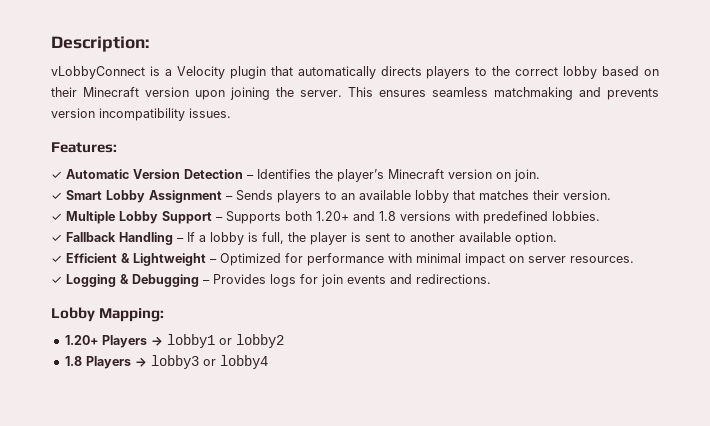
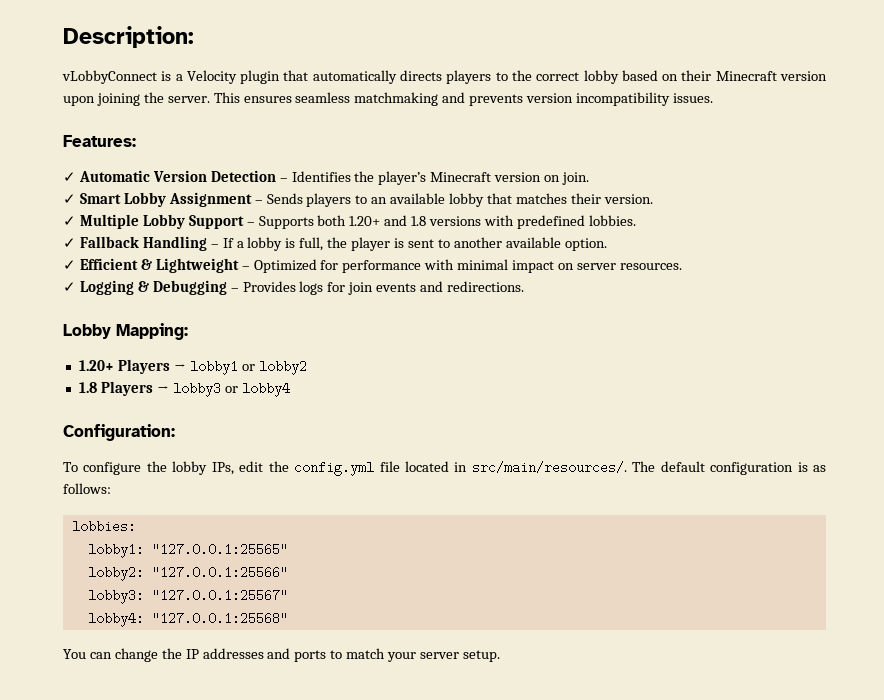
(268, 362) none -> [63,424,175,441] [63,461,826,476] [63,483,111,494] [71,520,136,533] [87,543,288,558] [87,566,288,581] [87,589,288,604] [87,612,288,627] [63,648,500,662] // Configuration: // To configure the lobby IPs, edit the config.yml file located in src/main/resources/. The default configuration is as follows: // lobbies: // lobby1: "127.0.0.1:25565" // lobby2: "127.0.0.1:25566" // lobby3: "127.0.0.1:25567" // lobby4: "127.0.0.1:25568" // You can change the IP addresses and ports to match your server setup.

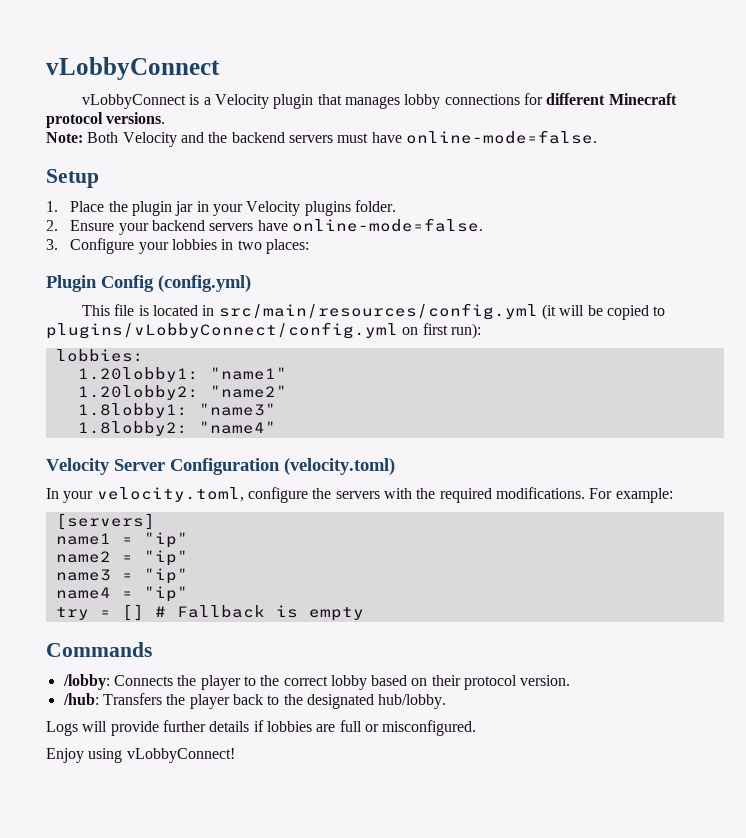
[63,26,194,48] Description: -> [46,57,220,80] vLobbyConnect
[312,70,492,84] automatically directs players -> [344,93,677,109] [46,112,166,128] [46,130,597,147] [46,169,99,188] [46,200,397,216] [46,218,484,235] [46,238,310,254] [46,275,251,292] [82,303,666,320] [46,322,481,339] [55,349,144,362] [77,367,287,382] [77,385,287,400] [77,403,276,418] [77,421,276,436] [46,458,395,475] [46,487,673,503] [55,513,155,530] [55,532,188,548] [55,550,188,566] [55,568,188,584] [55,586,188,602] [55,604,364,621] [46,642,152,657] [62,674,241,690] manages lobby connections for different Minecraft protocol versions. // Note: Both Velocity and the backend servers must have online-mode=false. // Setup // 1. Place the plugin jar in your Velocity plugins folder. // 2. Ensure your backend servers have online-mode=false. // 3. Configure your lobbies in two places: // Plugin Config (config.yml) // This file is located in src/main/resources/config.yml (it will be copied to plugins/vLobbyConnect/config.yml on first run): // lobbies: // 1.20lobby1: "name1" // 1.20lobby2: "name2" // 1.8lobby1: "name3" // 1.8lobby2: "name4" // Velocity Server Configuration (velocity.toml) // In your velocity.toml, configure the servers with the required modifications. For example: // [servers] // name1 = "ip" // name2 = "ip" // name3 = "ip" // name4 = "ip" // try = [] # Fallback is empty // Commands // /lobby: Connects the player
[715,71,827,81] [63,92,713,106] [63,135,136,147] [63,170,590,185] [63,192,653,207] [63,214,636,229] [63,236,607,251] [63,258,682,273] [63,280,525,295] [63,323,188,340] [78,359,307,375] [78,381,290,397] [63,424,175,441] [63,461,826,476] [63,483,111,494] [71,520,136,533] [87,543,288,558] [87,566,288,581] [87,589,288,604] [87,612,288,627] [63,648,500,662] Minecraft version upon joining the server. This ensures seamless matchmaking and prevents version incompatibility issues. // Features: // ✓ Automatic Version Detection – Identifies the player’s Minecraft version on join. // ✓ Smart Lobby Assignment – Sends players to an available lobby that matches their version. // ✓ Multiple Lobby Support – Supports both 1.20+ and 1.8 versions with predefined lobbies. // ✓ Fallback Handling – If a lobby is full, the player is sent to another available option. // ✓ Efficient & Lightweight – Optimized for performance with minimal impact on server resources. // ✓ Logging & Debugging – Provides logs for join events and redirections. // Lobby Mapping: // 1.20+ Players → lobby1 or lobby2 // 1.8 Players → lobby3 or lobby4 // Configuration: // To configure the lobby IPs, edit the config.yml file located in src/main/resources/. The default configuration is as follows: // lobbies: // lobby1: "127.0.0.1:25565" // lobby2: "127.0.0.1:25566" // lobby3: "127.0.0.1:25567" // lobby4: "127.0.0.1:25568" // You can change the IP addresses and ports to match your server setup. -> [464,675,571,690] [62,693,447,709] [46,720,477,736] [46,748,235,763] protocol version. // /hub: Transfers the player back to the designated hub/lobby. // Logs will provide further details if lobbies are full or misconfigured. // Enjoy using vLobbyConnect!

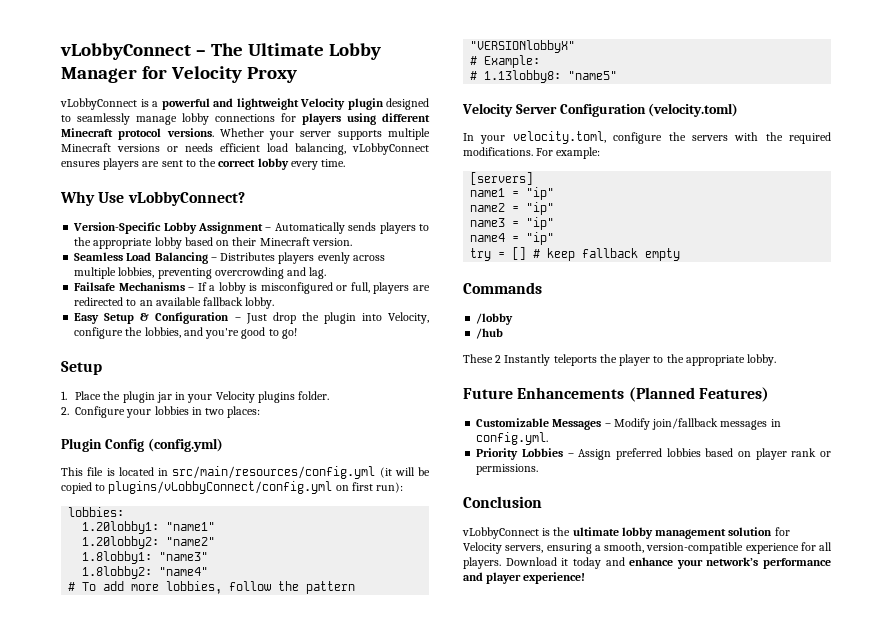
[46,57,220,80] [82,94,400,109] vLobbyConnect // vLobbyConnect is a Velocity plugin that manages -> [60,43,381,60] [61,66,297,83] [60,98,429,110] [61,113,177,125] vLobbyConnect – The Ultimate Lobby Manager for Velocity Proxy // vLobbyConnect is a powerful and lightweight Velocity plugin designed to seamlessly manage
(543, 99) none -> [302,113,376,125] players using
[46,130,597,147] // Note: Both Velocity and the backend servers must have online-mode=false. -> [219,128,430,140] [61,143,429,155] [61,158,346,170] [60,191,245,206] [73,222,429,234] [74,237,352,249] [74,252,385,264] [74,267,327,279] [74,282,430,294] [74,297,275,309] [74,312,429,324] [74,327,297,339] Whether your server supports multiple Minecraft versions or needs efficient load balancing, vLobbyConnect ensures players are sent to the correct lobby every time. // Why Use vLobbyConnect? // Version-Specific Lobby Assignment – Automatically sends players to the appropriate lobby based on their Minecraft version. // Seamless Load Balancing – Distributes players evenly across multiple lobbies, preventing overcrowding and lag. // Failsafe Mechanisms – If a lobby is misconfigured or full, players are redirected to an available fallback lobby. // Easy Setup & Configuration – Just drop the plugin into Velocity, configure the lobbies, and you're good to go!
[70,218,484,235] [46,239,58,250] Ensure your backend servers have online-mode=false. // 3. -> (69, 411) none
(276, 427) none -> [68,581,356,594] [470,40,576,53] [470,55,541,68] [470,70,618,83] // # To add more lobbies, follow the pattern "VERSIONlobbyX" // # Example: // # 1.13lobby8: "name5"
[176,605,298,618] Fallback is -> [547,248,639,261] keep fallback
[62,674,571,690] [62,693,447,709] [46,720,477,736] [46,748,235,763] /lobby: Connects the player to the correct lobby based on their protocol version. // /hub: Transfers the player back to the designated hub/lobby. // Logs will provide further details if lobbies are full or misconfigured. // Enjoy using vLobbyConnect! -> [476,313,514,325] [476,328,504,339] [463,354,777,366] [463,387,769,402] [476,418,781,430] [476,432,549,445] [476,448,831,460] [476,464,539,475] [463,496,542,508] [462,527,790,539] [463,542,832,554] [463,557,831,569] [463,572,586,584] /lobby // /hub // These 2 Instantly teleports the player to the appropriate lobby. // Future Enhancements (Planned Features) // Customizable Messages – Modify join/fallback messages in config.yml. // Priority Lobbies – Assign preferred lobbies based on player rank or permissions. // Conclusion // vLobbyConnect is the ultimate lobby management solution for Velocity servers, ensuring a smooth, version-compatible experience for all players. Download it today and enhance your network’s performance and player experience!

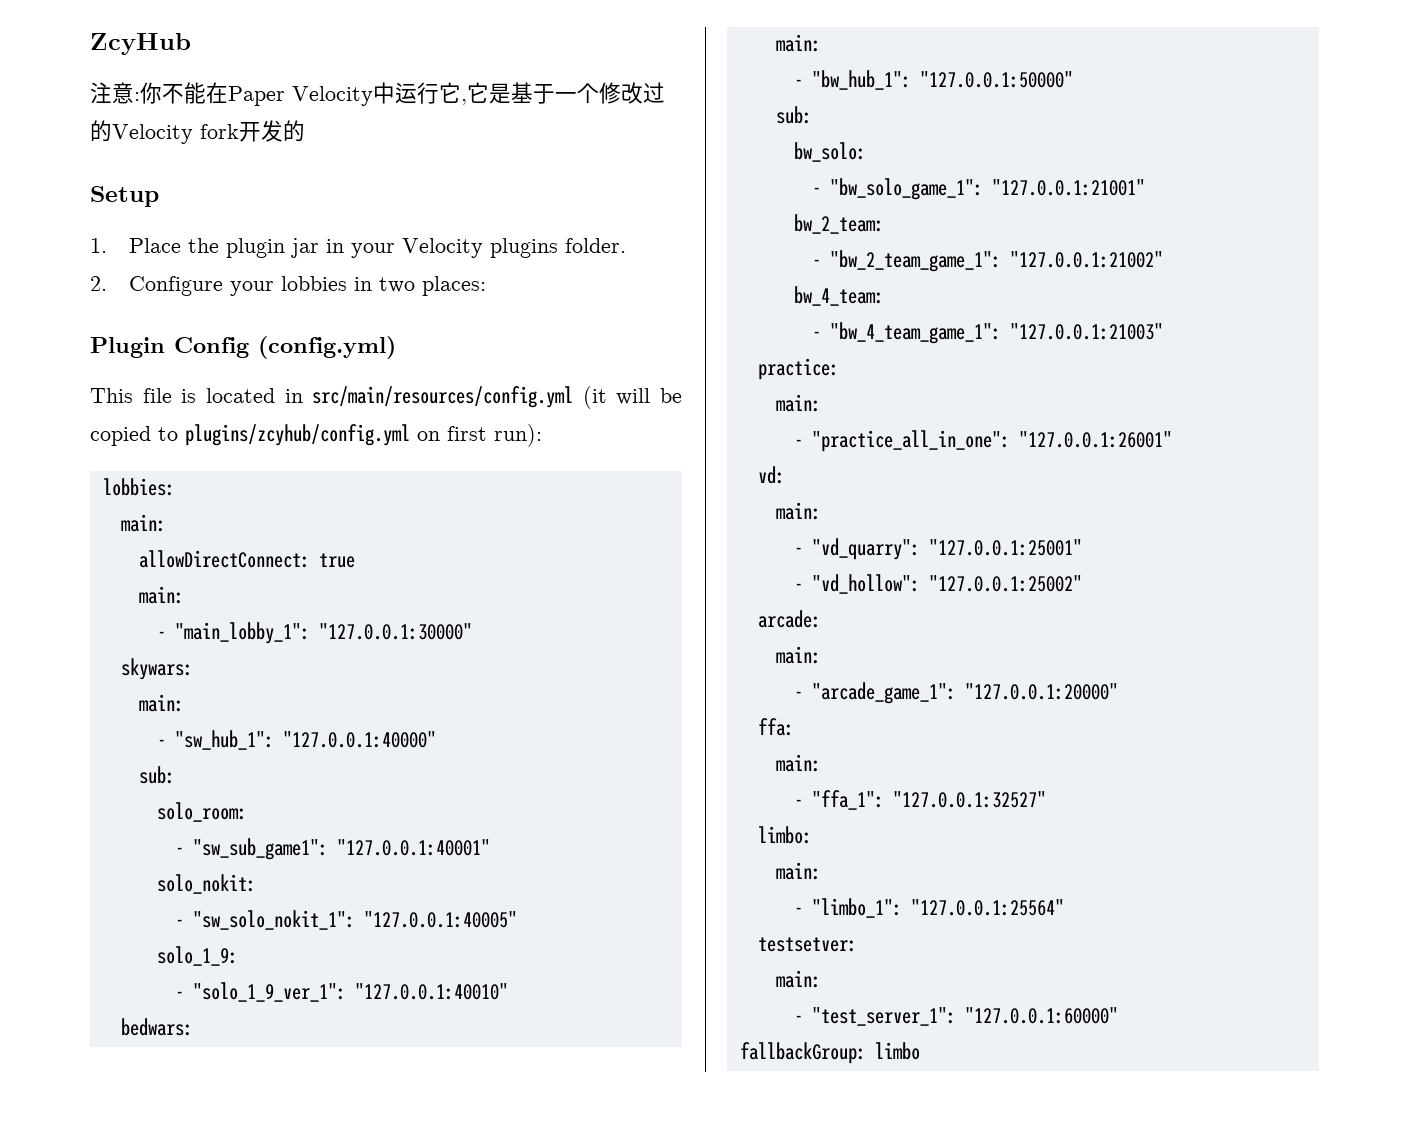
[60,43,381,60] [61,66,297,83] [60,98,429,110] [61,113,430,125] [61,128,430,140] [61,143,429,155] [61,158,346,170] [60,191,245,206] [73,222,429,234] [74,237,352,249] [74,252,385,264] [74,267,327,279] [74,282,430,294] [74,297,275,309] [74,312,429,324] [74,327,297,339] vLobbyConnect – The Ultimate Lobby Manager for Velocity Proxy // vLobbyConnect is a powerful and lightweight Velocity plugin designed to seamlessly manage lobby connections for players using different Minecraft protocol versions. Whether your server supports multiple Minecraft versions or needs efficient load balancing, vLobbyConnect ensures players are sent to the correct lobby every time. // Why Use vLobbyConnect? // Version-Specific Lobby Assignment – Automatically sends players to the appropriate lobby based on their Minecraft version. // Seamless Load Balancing – Distributes players evenly across multiple lobbies, preventing overcrowding and lag. // Failsafe Mechanisms – If a lobby is misconfigured or full, players are redirected to an available fallback lobby. // Easy Setup & Configuration – Just drop the plugin into Velocity, configure the lobbies, and you're good to go! -> [90,33,191,55] [90,82,665,106] [90,120,305,144] ZcyHub // 注意:你不能在Paper Velocity中运行它,它是基于一个修改过的Velocity fork开发的
[108,481,333,494] plugins/vLobbyConnect/config.yml -> [185,424,410,446] plugins/zcyhub/config.yml
[82,521,216,534] [82,536,216,549] [82,551,209,564] [82,566,209,579] [68,581,356,594] [470,40,576,53] [470,55,541,68] [470,70,618,83] [462,103,739,117] [463,131,831,144] [463,147,601,159] [470,172,534,185] [470,187,555,200] [470,202,555,215] [470,217,555,230] [470,232,555,245] [470,247,681,261] [463,282,542,294] [476,313,514,325] [476,328,504,339] [463,354,777,366] [463,387,769,402] [476,418,781,430] [476,432,549,445] [476,448,831,460] [476,464,539,475] [463,496,542,508] [462,527,790,539] [463,542,832,554] [463,557,831,569] [463,572,586,584] 1.20lobby1: "name1" // 1.20lobby2: "name2" // 1.8lobby1: "name3" // 1.8lobby2: "name4" // # To add more lobbies, follow the pattern "VERSIONlobbyX" // # Example: // # 1.13lobby8: "name5" // Velocity Server Configuration (velocity.toml) // In your velocity.toml, configure the servers with the required modifications. For example: // [servers] // name1 = "ip" // name2 = "ip" // name3 = "ip" // name4 = "ip" // try = [] # keep fallback empty // Commands // /lobby // /hub // These 2 Instantly teleports the player to the appropriate lobby. // Future Enhancements (Planned Features) // Customizable Messages – Modify join/fallback messages in config.yml. // Priority Lobbies – Assign preferred lobbies based on player rank or permissions. // Conclusion // vLobbyConnect is the ultimate lobby management solution for Velocity servers, ensuring a smooth, version-compatible experience for all players. Download it today and enhance your network’s performance and player experience! -> [120,514,166,532] [138,550,355,568] [138,586,184,604] [156,622,472,644] [120,658,193,680] [138,694,184,712] [156,730,436,750] [138,766,175,784] [156,802,247,822] [174,838,490,860] [156,874,256,894] [174,910,517,930] [156,946,238,966] [174,982,508,1002] [120,1018,193,1036] [775,34,821,52] [793,70,1073,90] [775,106,812,124] [793,142,866,162] [811,178,1145,200] [793,214,884,234] [811,250,1163,272] [793,286,884,306] [811,322,1163,344] [757,358,839,380] [775,394,821,412] [793,430,1172,452] [757,466,785,484] [775,502,821,520] [793,538,1082,560] [793,574,1082,594] [757,610,821,628] [775,646,821,664] [793,682,1118,704] [757,718,794,736] [775,754,821,772] [793,790,1046,810] [757,826,812,844] [775,862,821,880] [793,898,1064,918] [757,937,857,952] [775,970,821,988] [793,1007,1118,1026] [739,1042,920,1064] main: // allowDirectConnect: true // main: // - "main_lobby_1": "127.0.0.1:30000" // skywars: // main: // - "sw_hub_1": "127.0.0.1:40000" // sub: // solo_room: // - "sw_sub_game1": "127.0.0.1:40001" // solo_nokit: // - "sw_solo_nokit_1": "127.0.0.1:40005" // solo_1_9: // - "solo_1_9_ver_1": "127.0.0.1:40010" // bedwars: // main: // - "bw_hub_1": "127.0.0.1:50000" // sub: // bw_solo: // - "bw_solo_game_1": "127.0.0.1:21001" // bw_2_team: // - "bw_2_team_game_1": "127.0.0.1:21002" // bw_4_team: // - "bw_4_team_game_1": "127.0.0.1:21003" // practice: // main: // - "practice_all_in_one": "127.0.0.1:26001" // vd: // main: // - "vd_quarry": "127.0.0.1:25001" // - "vd_hollow": "127.0.0.1:25002" // arcade: // main: // - "arcade_game_1": "127.0.0.1:20000" // ffa: // main: // - "ffa_1": "127.0.0.1:32527" // limbo: // main: // - "limbo_1": "127.0.0.1:25564" // testsetver: // main: // - "test_server_1": "127.0.0.1:60000" // fallbackGroup: limbo

